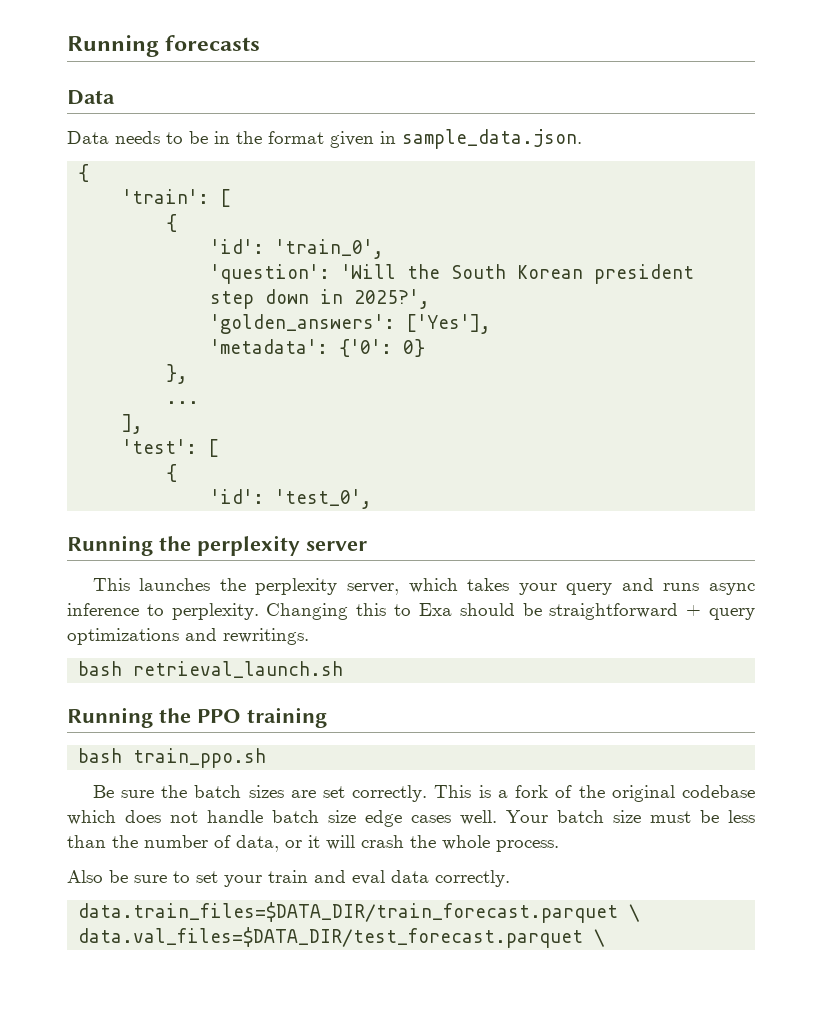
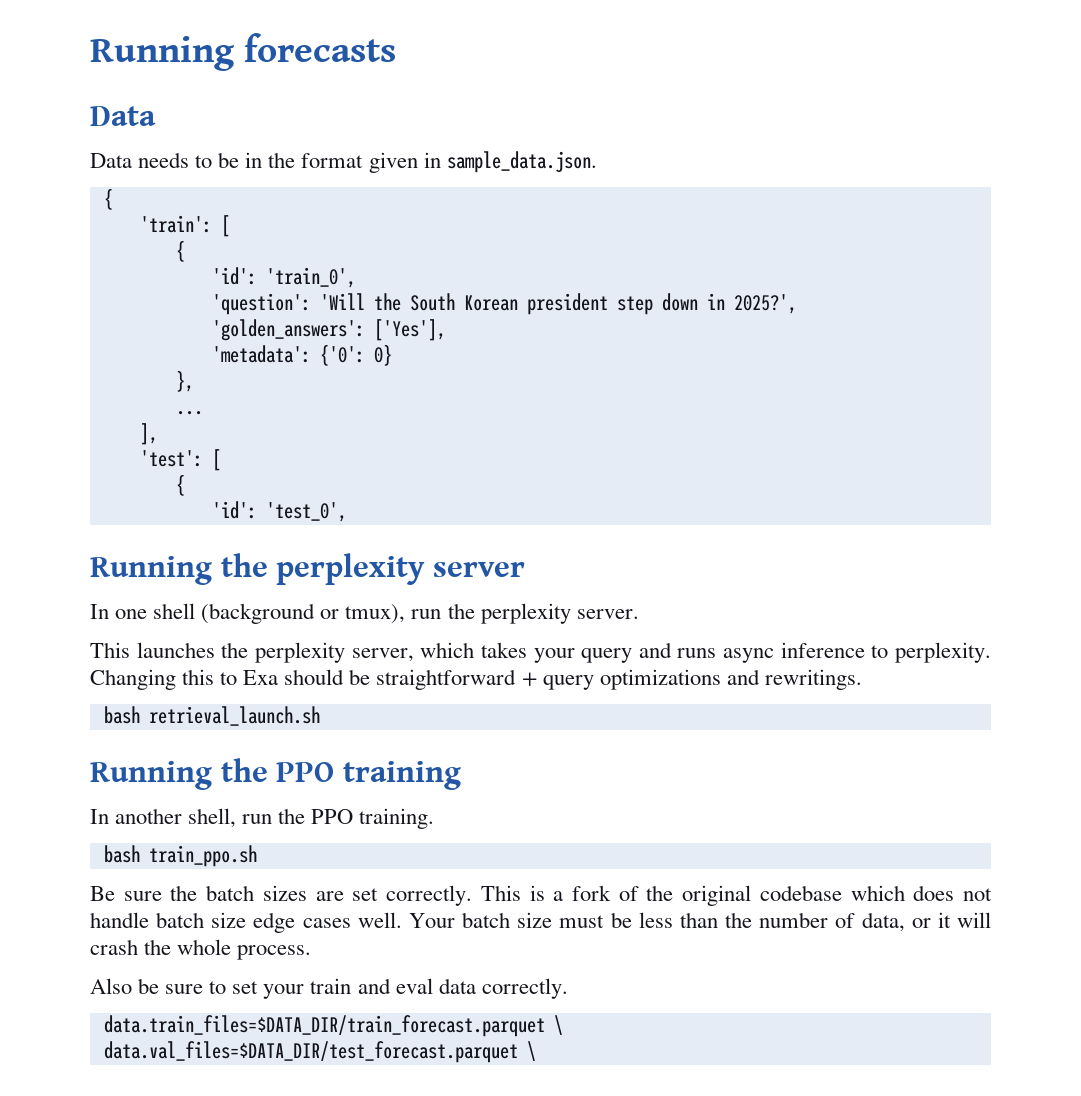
(367, 546) none -> [90,603,639,624] // In one shell (background or tmux), run the perplexity server.
(327, 717) none -> [90,808,435,829] // In another shell, run the PPO training.

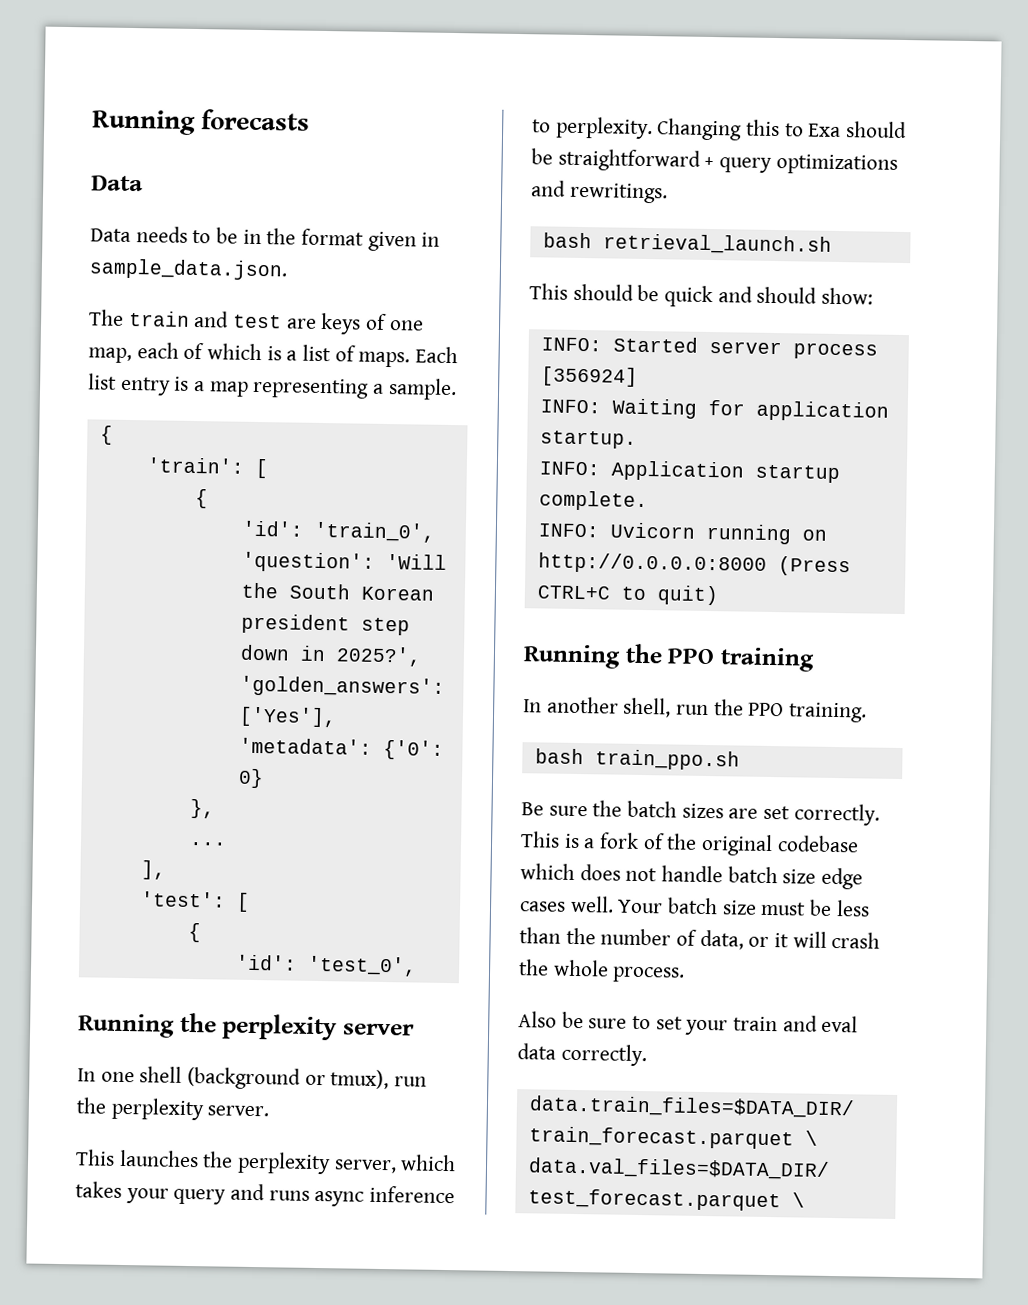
(597, 162) none -> [89,309,424,335] [88,342,459,368] [88,373,457,401] // The train and test are keys of one map, each of which is a list of maps. Each list entry is a map representing a sample.
(320, 716) none -> [529,283,874,308] [540,336,878,360] [540,366,638,387] [539,398,889,422] [539,430,637,449] [538,460,840,484] [538,490,648,512] [537,522,827,545] [537,552,851,577] [536,585,719,606] // This should be quick and should show: // INFO: Started server process [356924] // INFO: Waiting for application startup. // INFO: Application startup complete. // INFO: Uvicorn running on http://0.0.0.0:8000 (Press CTRL+C to quit)

